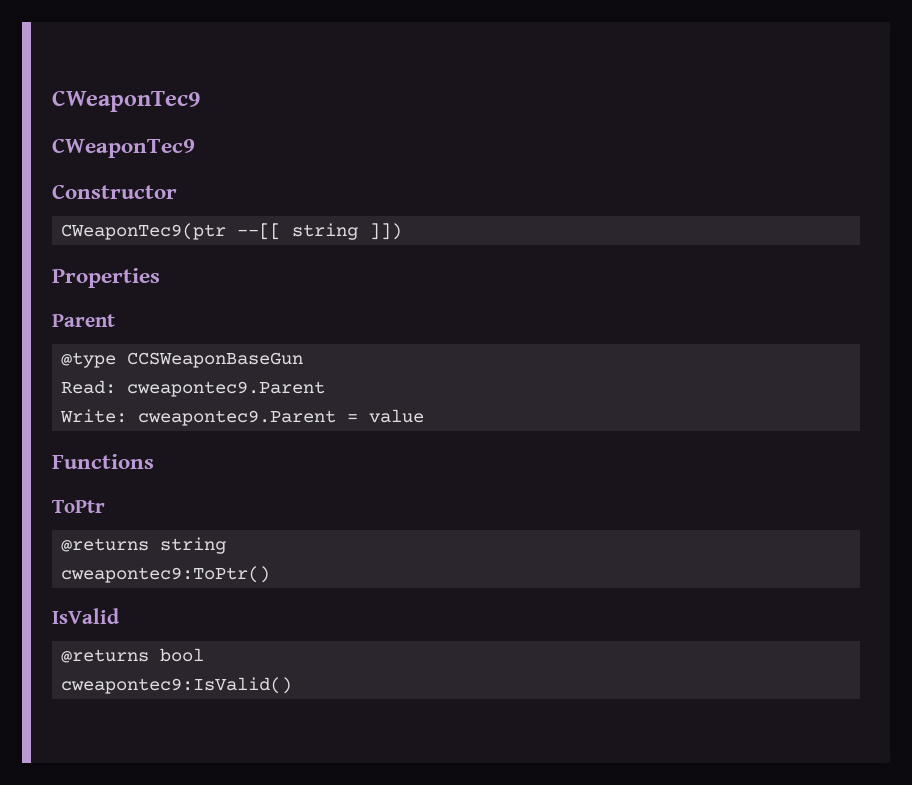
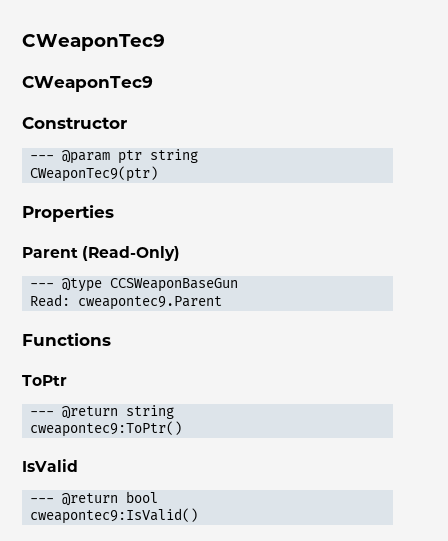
[61,223,403,240] CWeaponTec9(ptr --[[ string ]]) -> [30,149,199,164] [30,166,159,182] --- @param ptr string // CWeaponTec9(ptr)
(115, 320) // -> [82,246,181,261] [30,283,55,288] (Read-Only) // ---
[60,409,425,426] // Write: cweapontec9.Parent = value -> (223, 303) none
[61,538,150,552] @returns -> [30,406,119,419] --- @return
[61,649,150,663] @returns -> [30,493,119,506] --- @return

